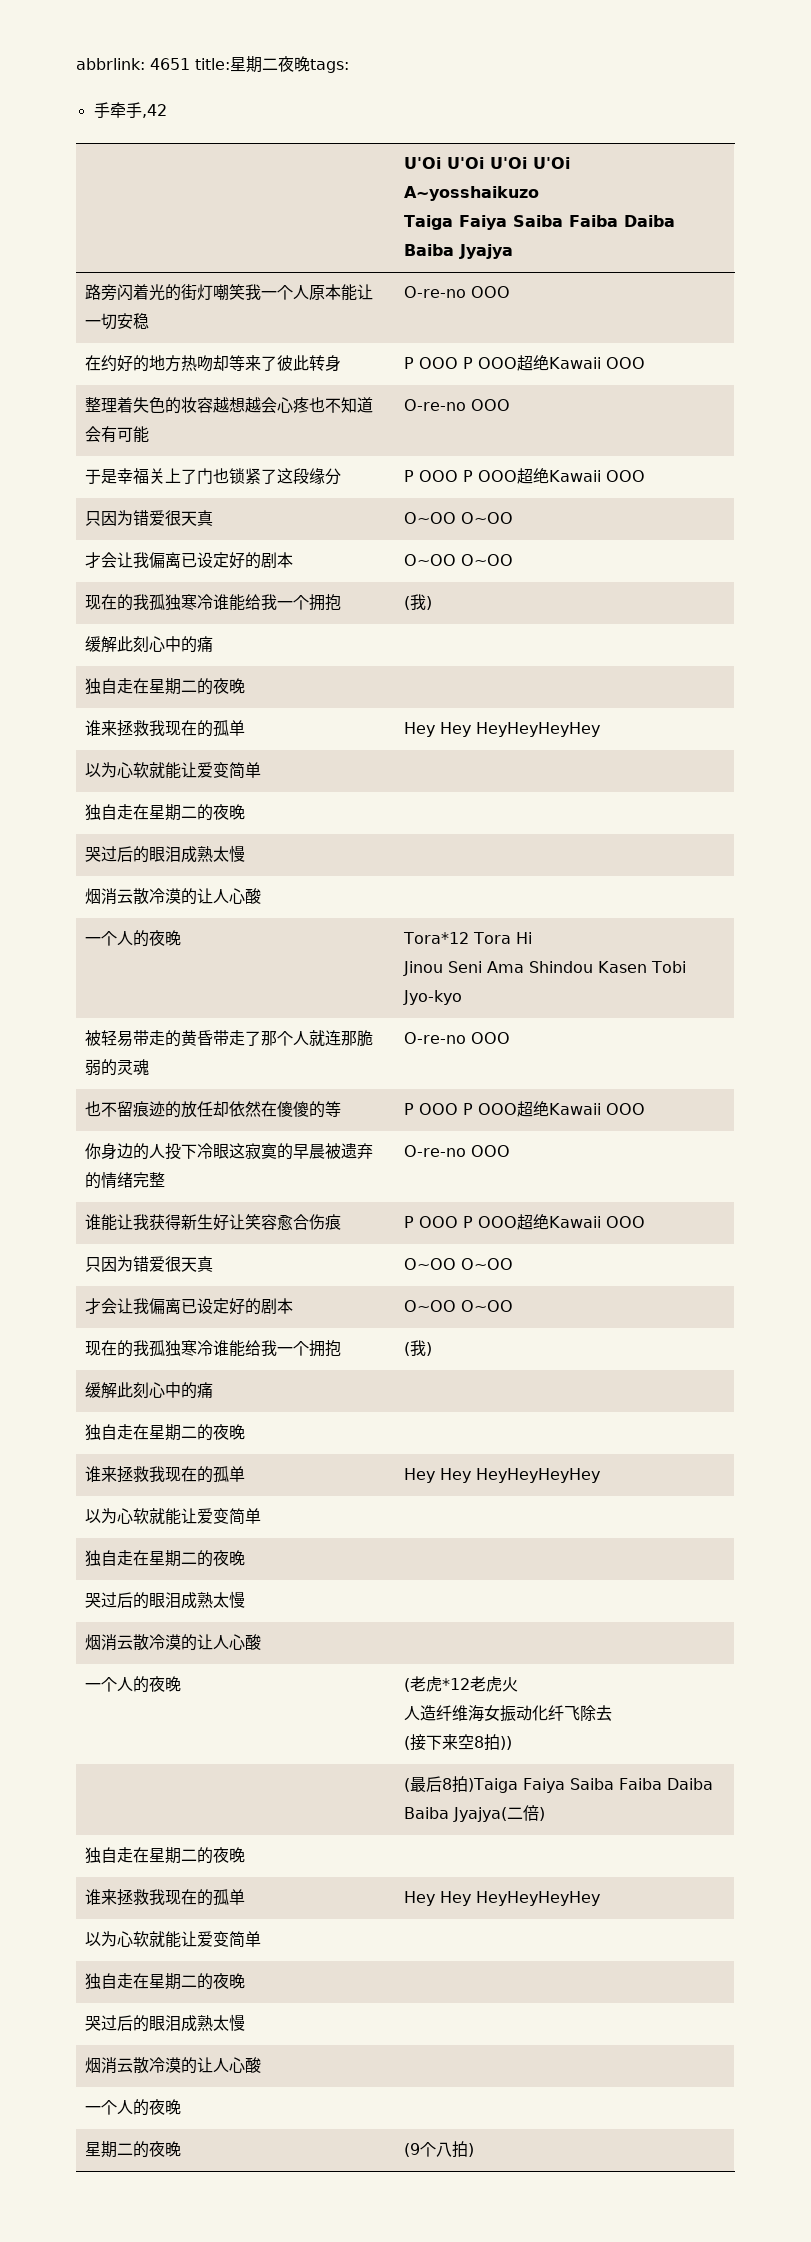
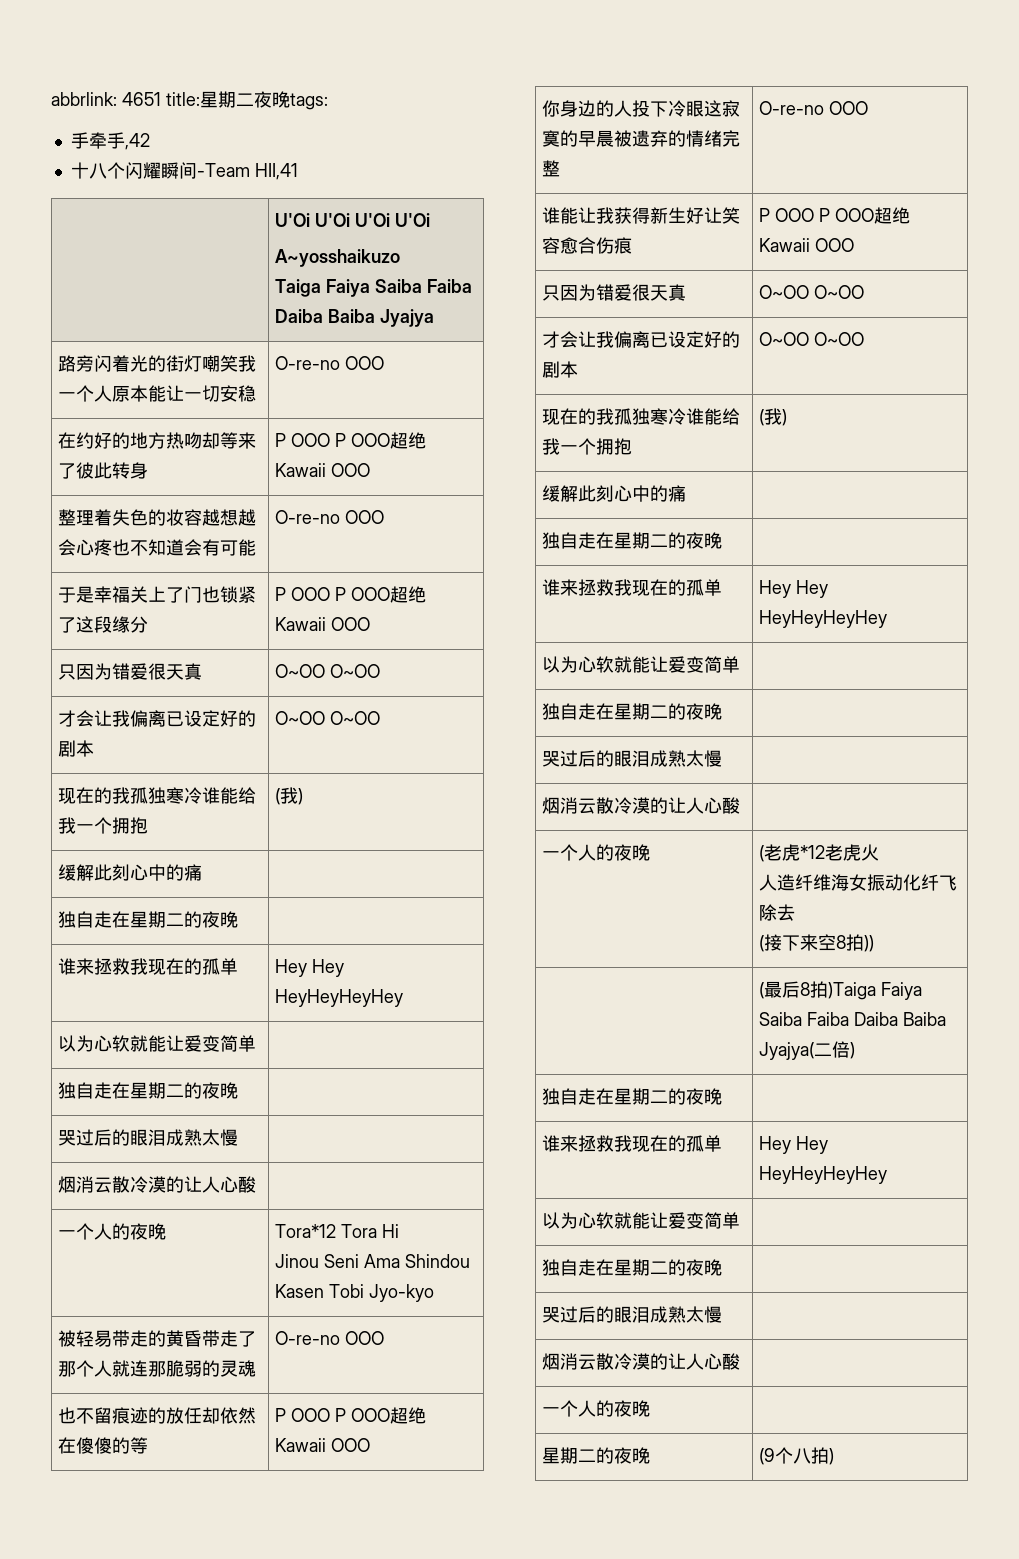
(167, 111) none -> [70,162,298,180] // 十八个闪耀瞬间-Team HII,41

